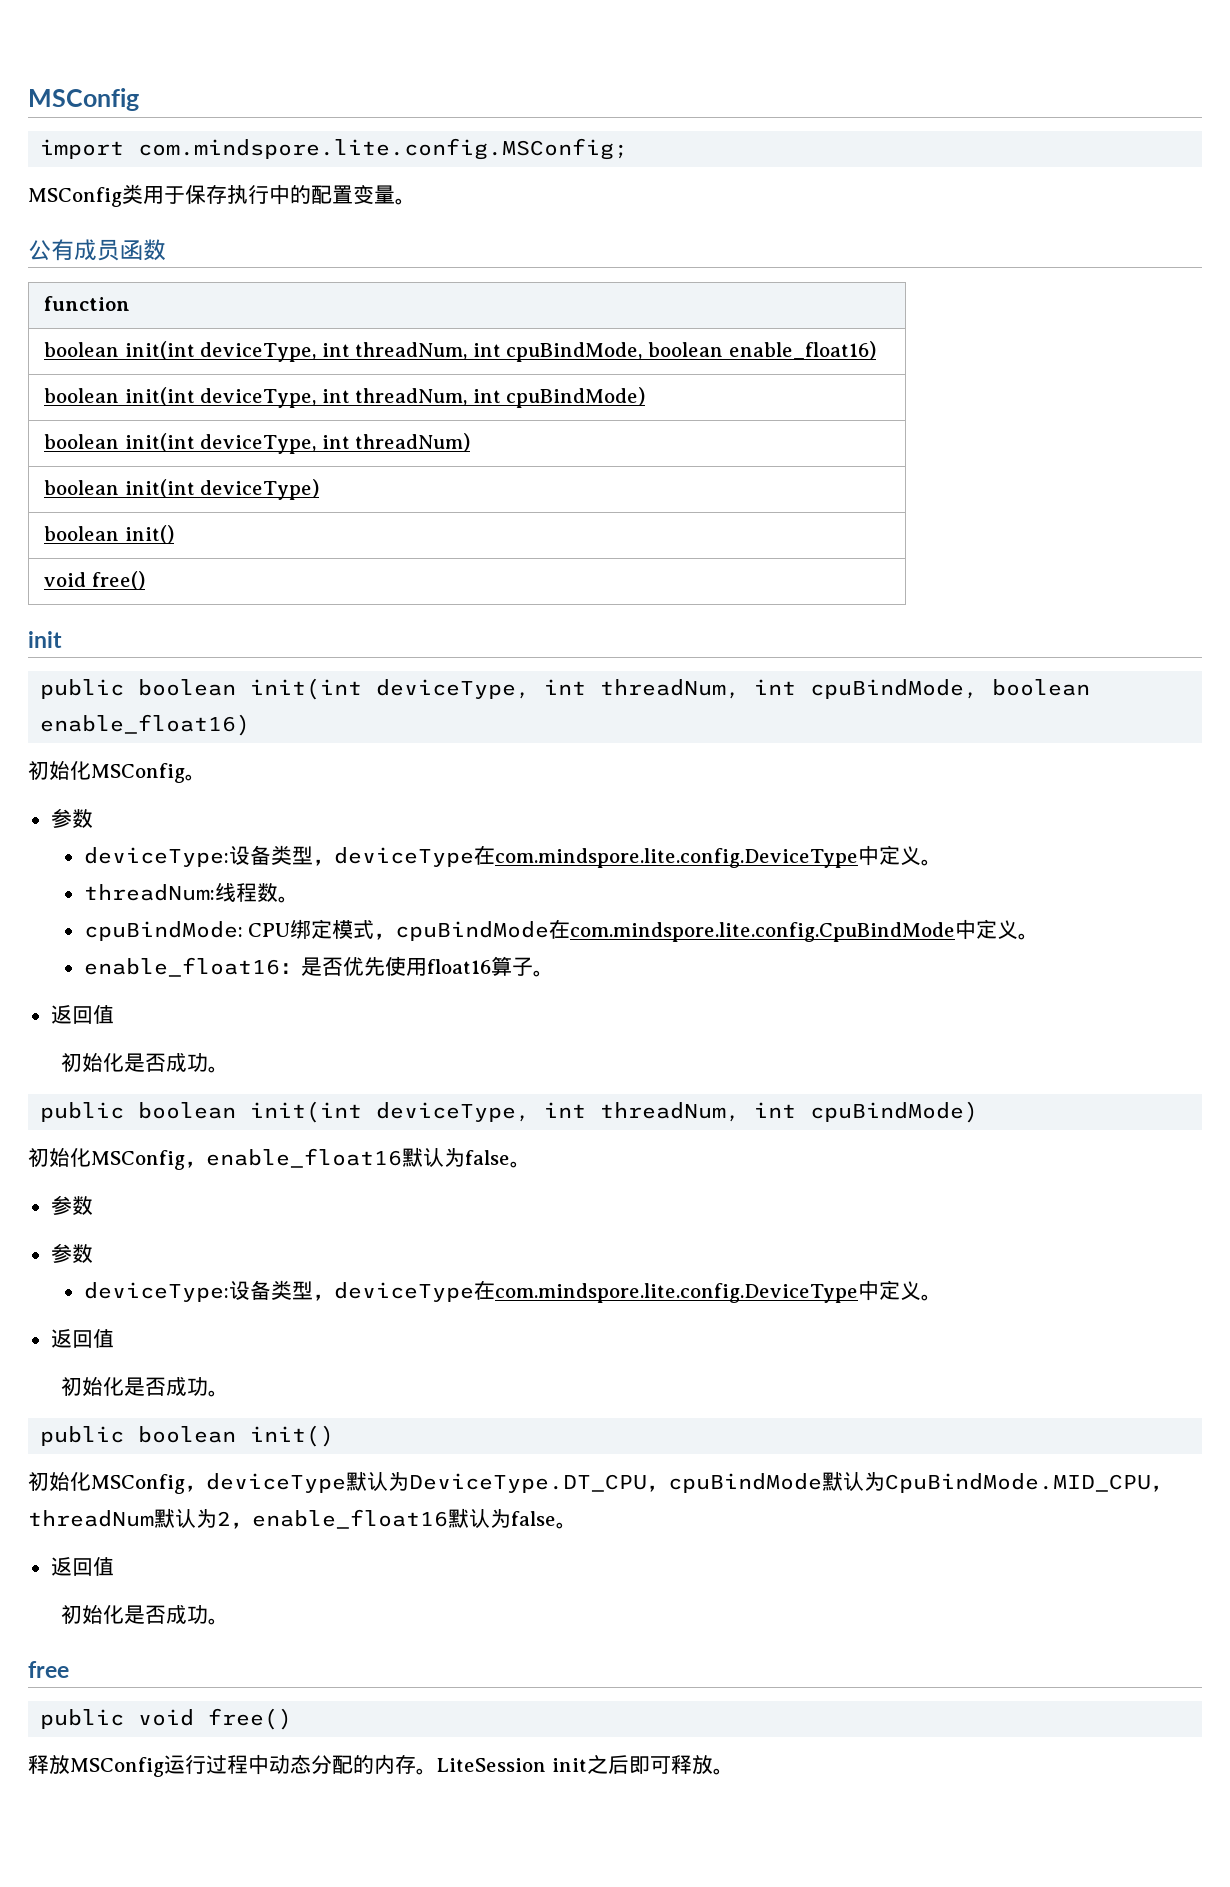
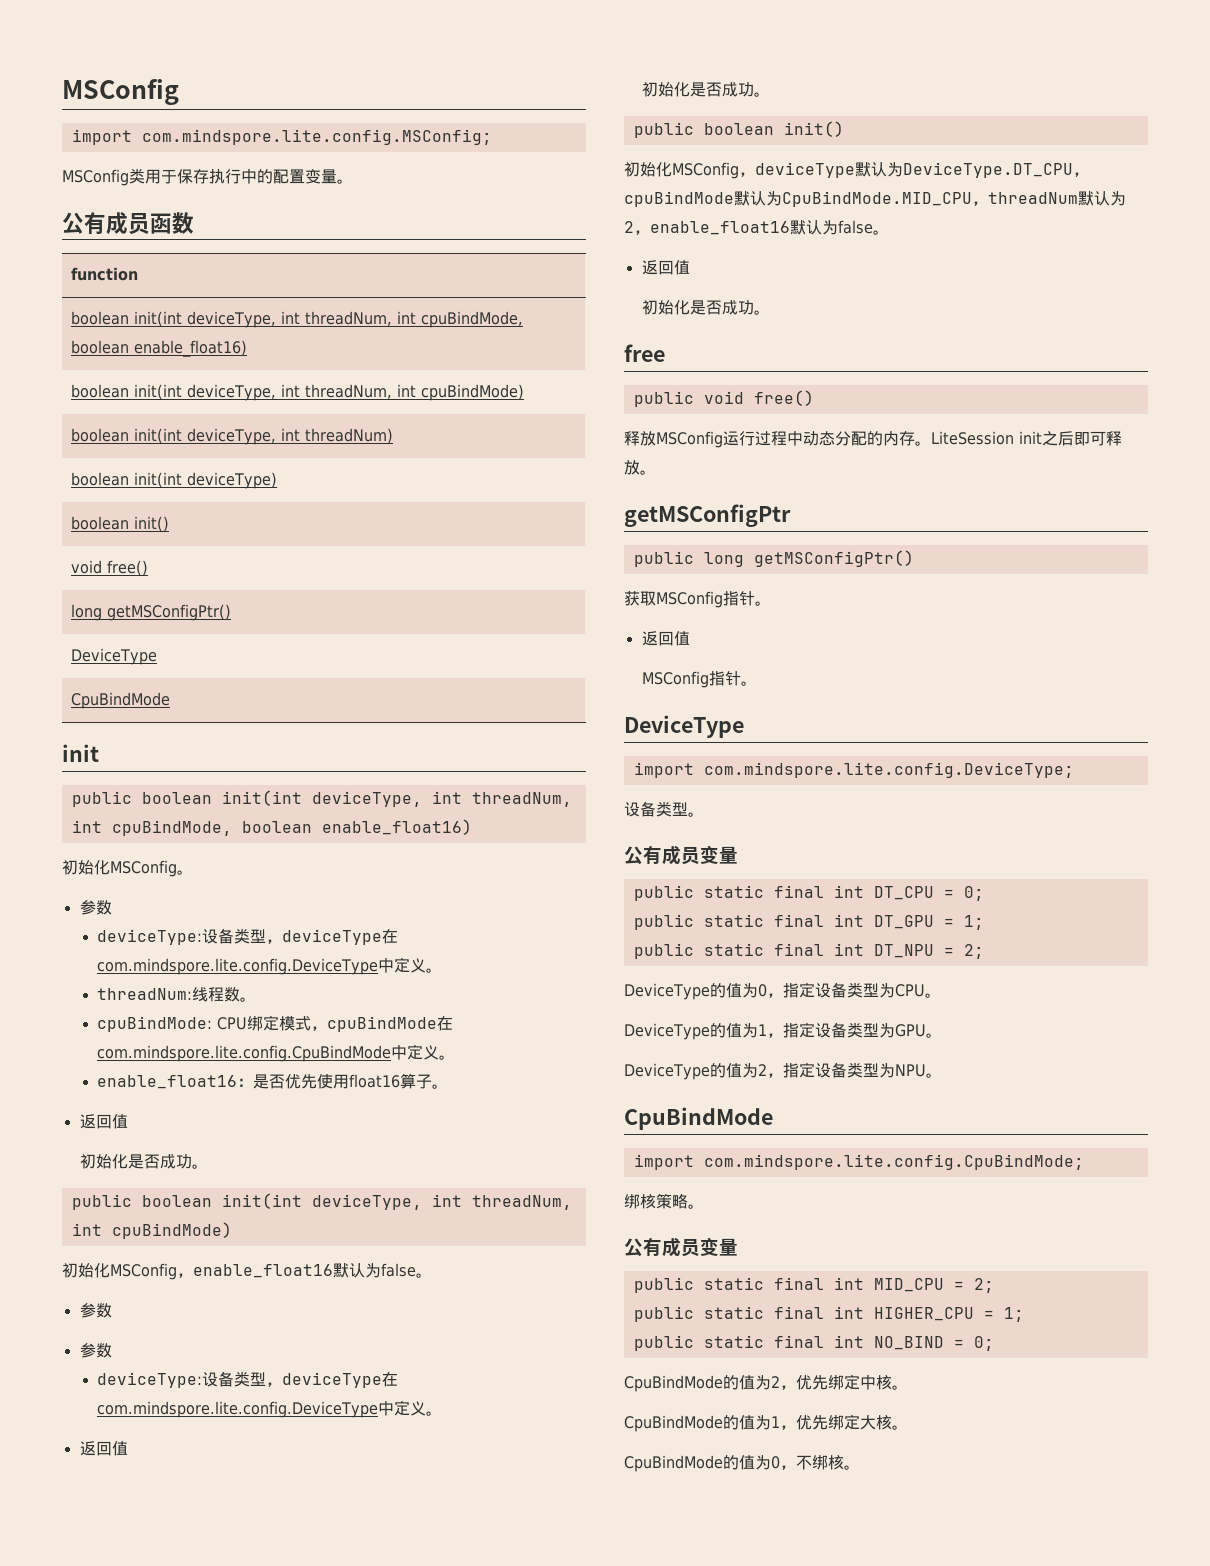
(145, 580) none -> [70,604,231,621] [70,648,157,665] [70,692,170,709] // long getMSConfigPtr() // DeviceType // CpuBindMode
(734, 1771) none -> [624,504,791,527] [633,550,914,567] [624,591,771,608] [641,631,690,646] [641,671,757,688] [624,715,744,738] [633,762,1074,778] [624,801,704,817] [624,845,738,865] [633,885,984,901] [633,914,984,930] [633,943,984,959] [624,982,941,1000] [624,1022,942,1040] [624,1062,942,1080] [624,1107,773,1130] [633,1154,1084,1170] [624,1193,704,1209] [624,1237,738,1257] [633,1277,994,1293] [633,1306,1024,1322] [633,1335,994,1351] [624,1374,908,1392] [624,1414,908,1432] [624,1455,860,1472] // getMSConfigPtr // public long getMSConfigPtr() // 获取MSConfig指针。 // 返回值 // MSConfig指针。 // DeviceType // import com.mindspore.lite.config.DeviceType; // 设备类型。 // 公有成员变量 // public static final int DT_CPU = 0; // public static final int DT_GPU = 1; // public static final int DT_NPU = 2; // DeviceType的值为0，指定设备类型为CPU。 // DeviceType的值为1，指定设备类型为GPU。 // DeviceType的值为2，指定设备类型为NPU。 // CpuBindMode // import com.mindspore.lite.config.CpuBindMode; // 绑核策略。 // 公有成员变量 // public static final int MID_CPU = 2; // public static final int HIGHER_CPU = 1; // public static final int NO_BIND = 0; // CpuBindMode的值为2，优先绑定中核。 // CpuBindMode的值为1，优先绑定大核。 // CpuBindMode的值为0，不绑核。

